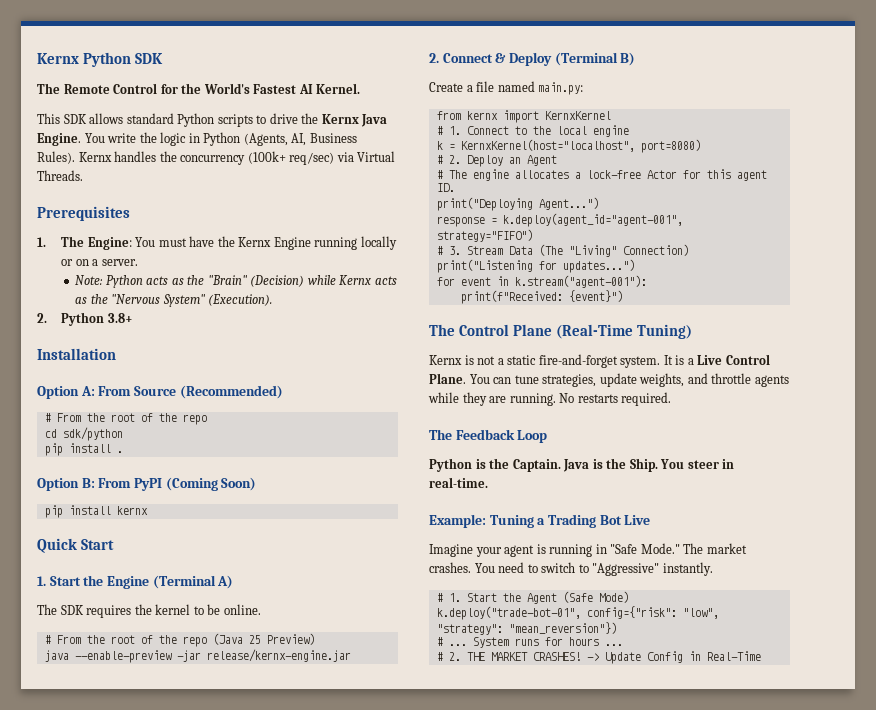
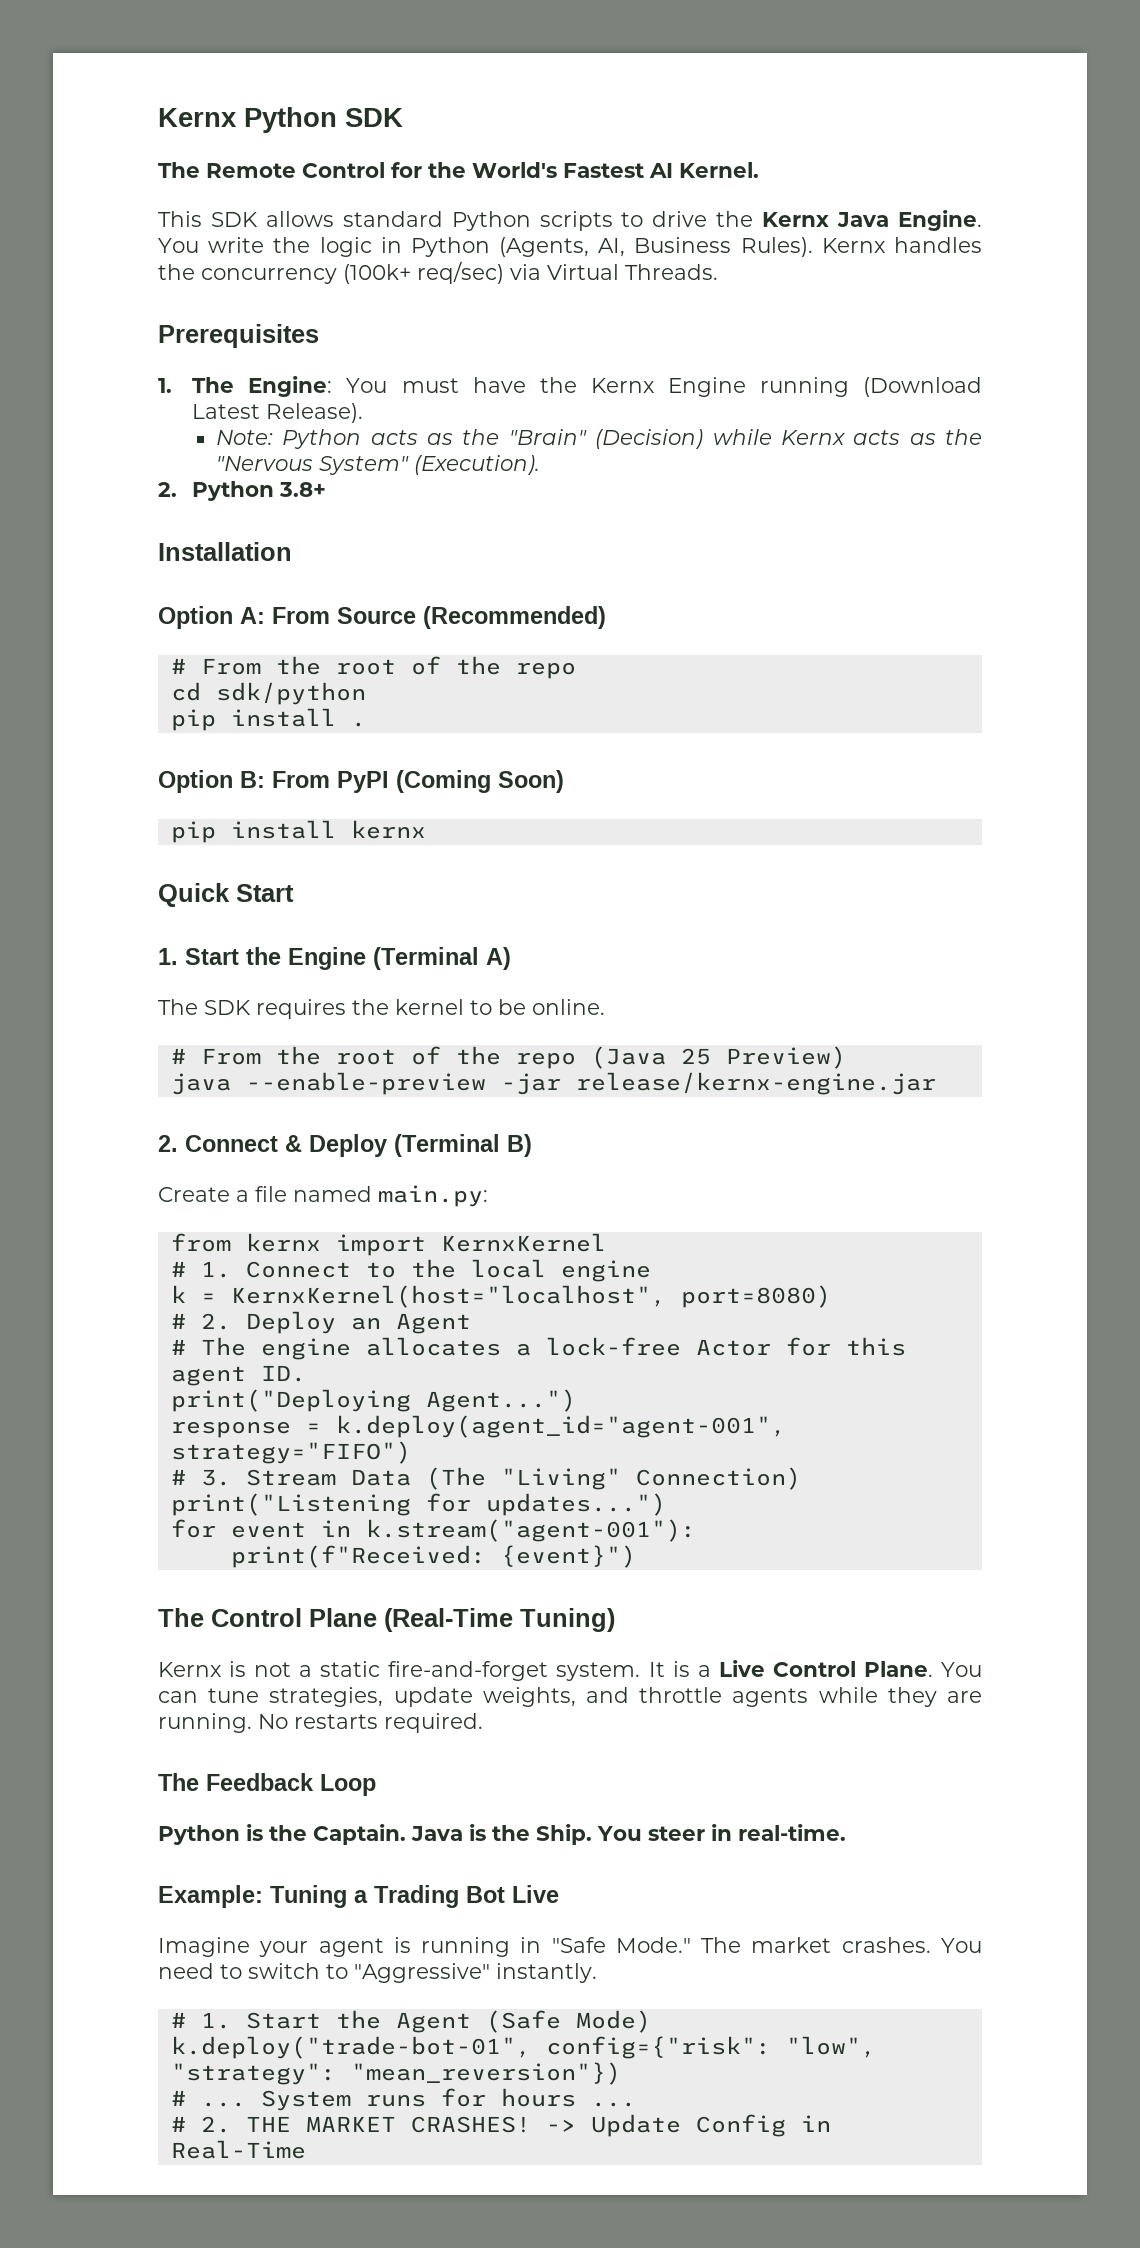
[360,236,397,250] [61,259,138,266] locally or on a server. -> [863,377,983,397] [192,403,364,423] (Download Latest Release).

